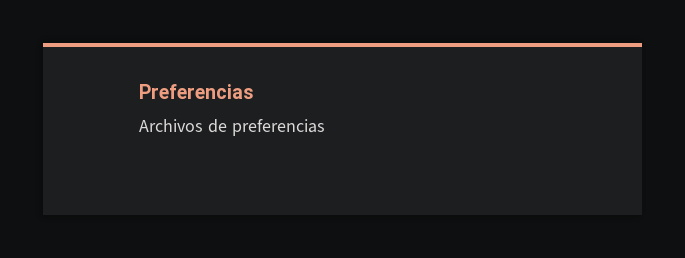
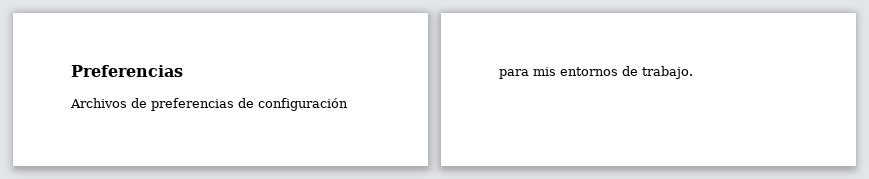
(325, 127) none -> [238,98,348,111] [499,66,693,79] de configuración para mis entornos de trabajo.

